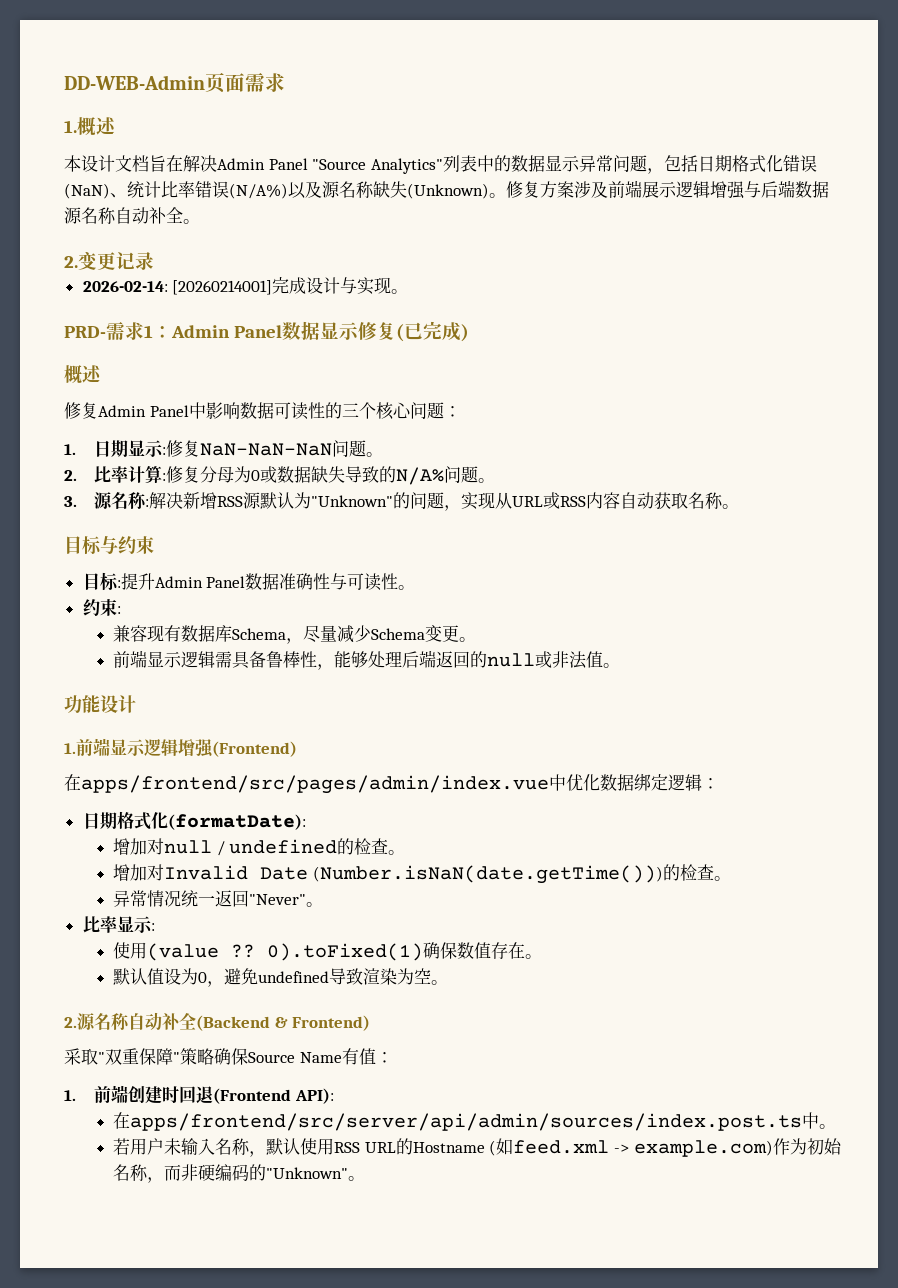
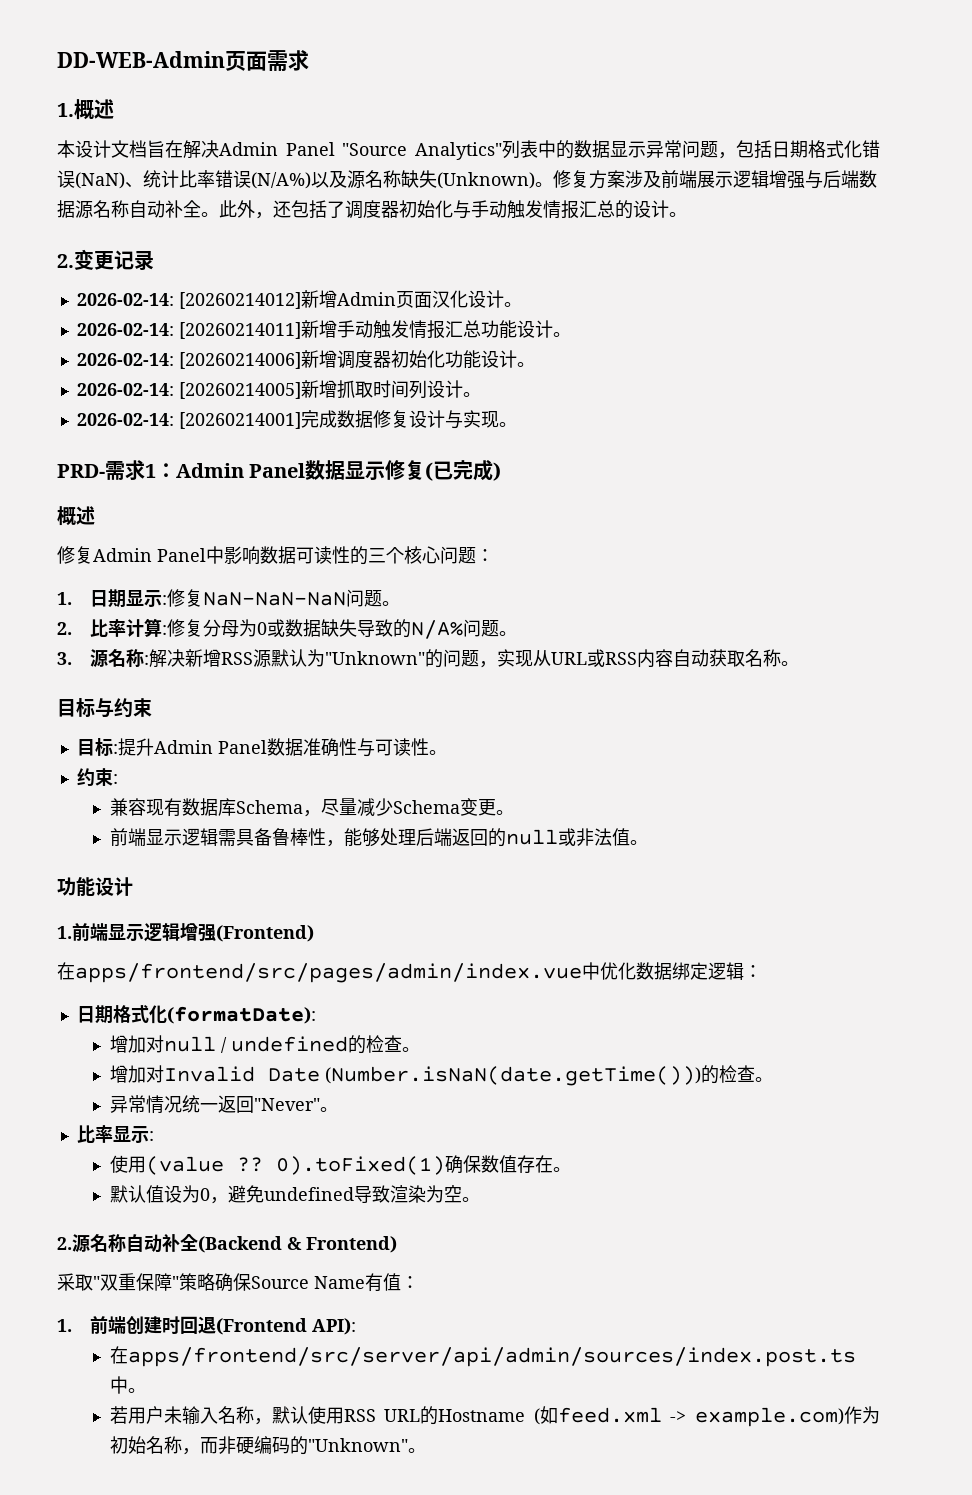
[64,251,154,270] // 2.变更记录 -> [219,200,687,219] [57,249,154,271] [76,290,522,309] [76,320,571,339] [76,350,535,369] [76,380,481,399] 此外，还包括了调度器初始化与手动触发情报汇总的设计。 // 2.变更记录 // 2026-02-14: [20260214012]新增Admin页面汉化设计。 // 2026-02-14: [20260214011]新增手动触发情报汇总功能设计。 // 2026-02-14: [20260214006]新增调度器初始化功能设计。 // 2026-02-14: [20260214005]新增抓取时间列设计。
(307, 285) none -> [336,410,409,428] 数据修复

